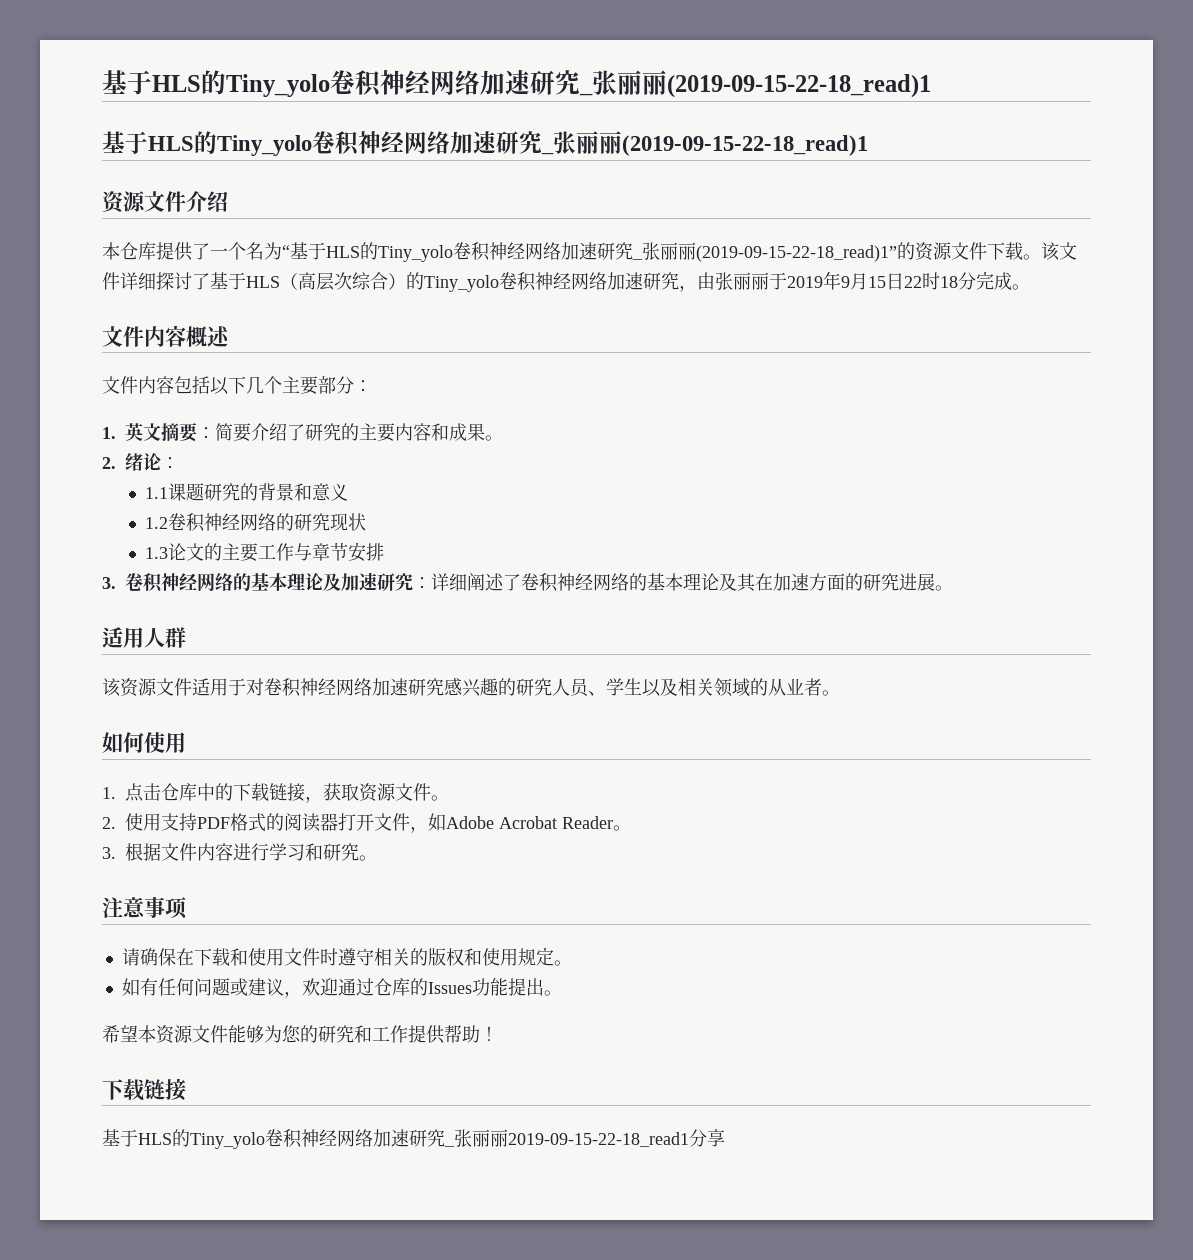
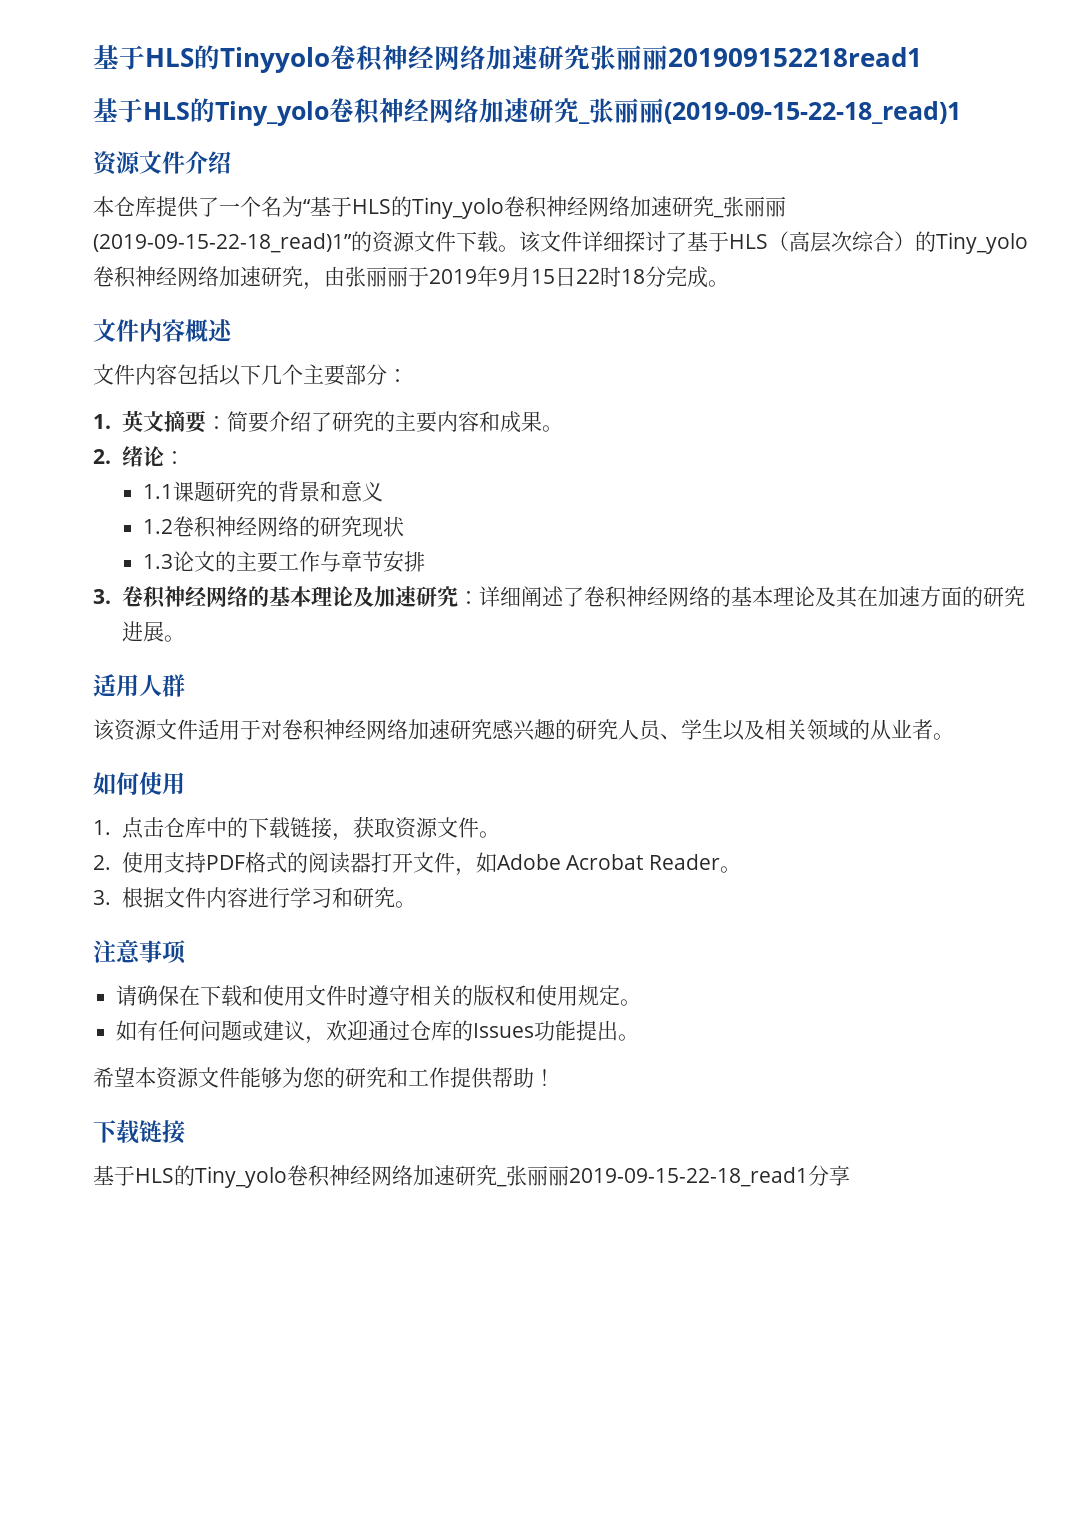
[102,70,931,98] 基于HLS的Tiny_yolo卷积神经网络加速研究_张丽丽(2019-09-15-22-18_read)1 -> [93,44,922,73] 基于HLS的Tinyyolo卷积神经网络加速研究张丽丽201909152218read1

